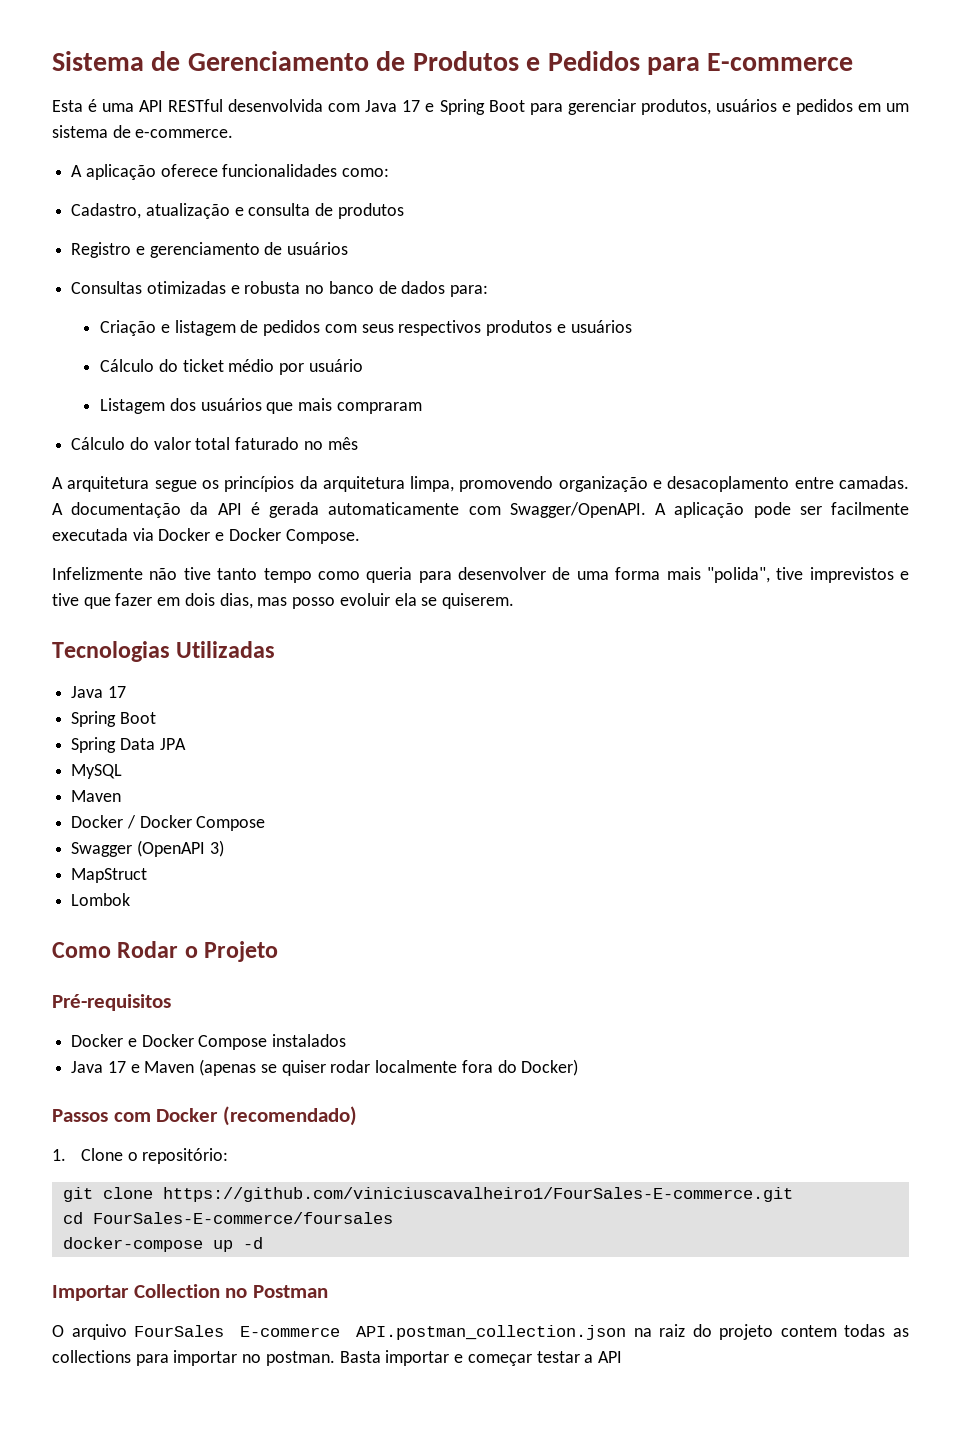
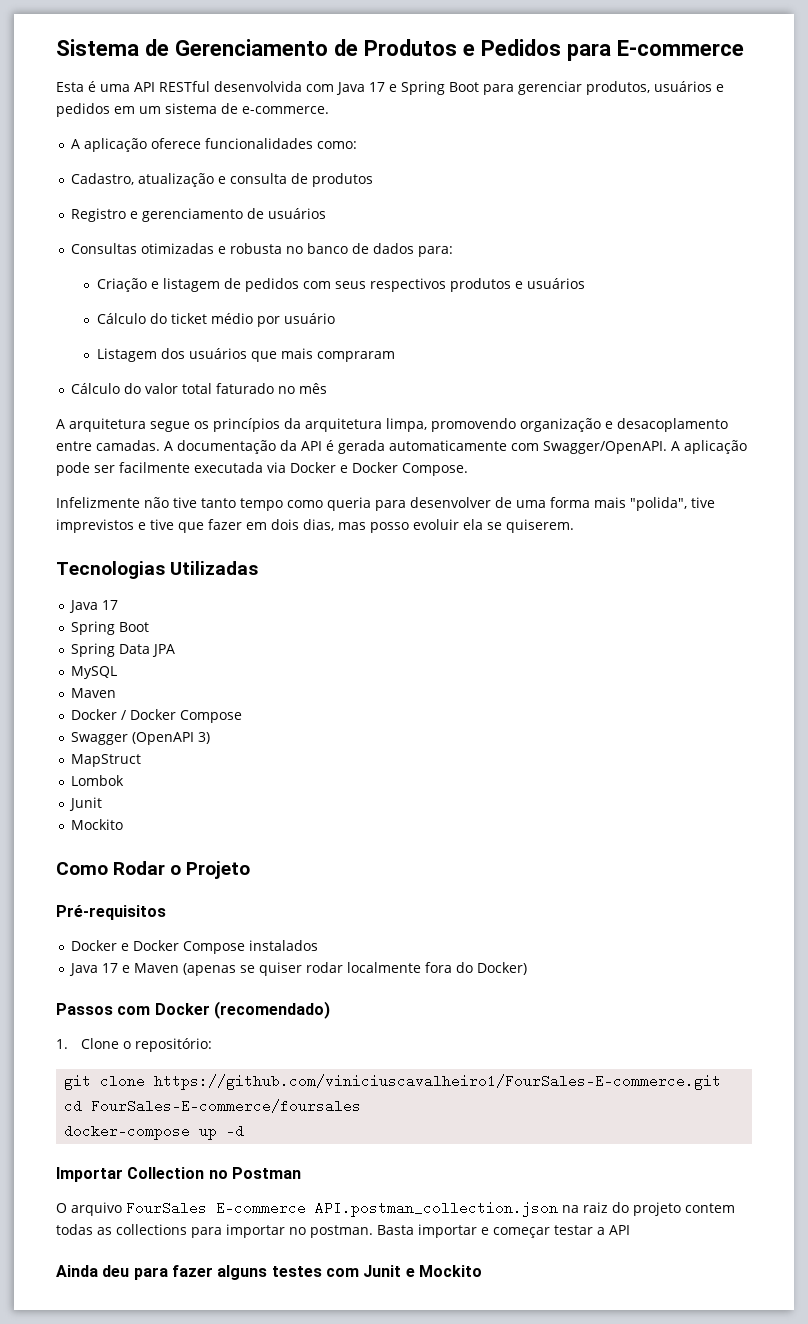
(131, 899) none -> [69,797,103,811] [71,819,124,830] // Junit // Mockito
(622, 1357) none -> [56,1265,482,1280] // Ainda deu para fazer alguns testes com Junit e Mockito

